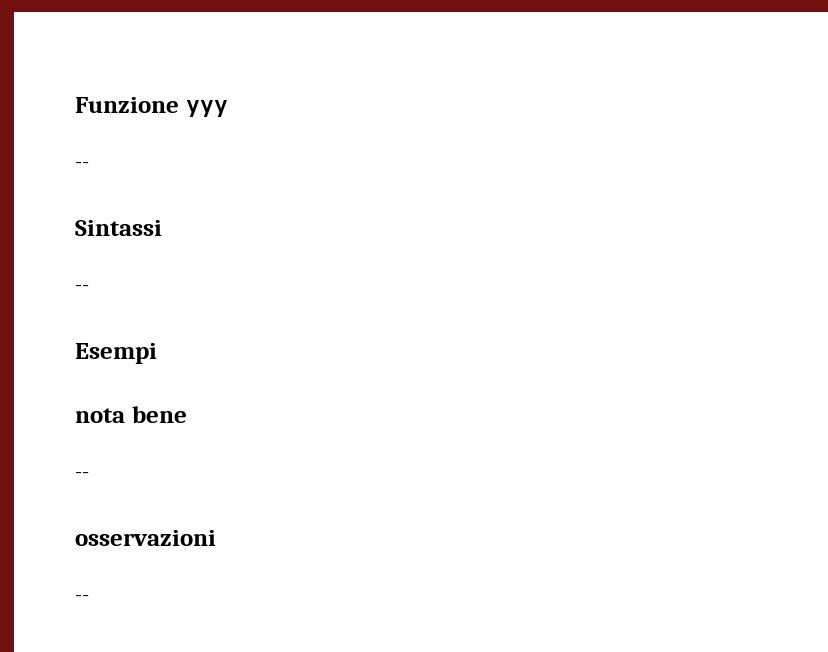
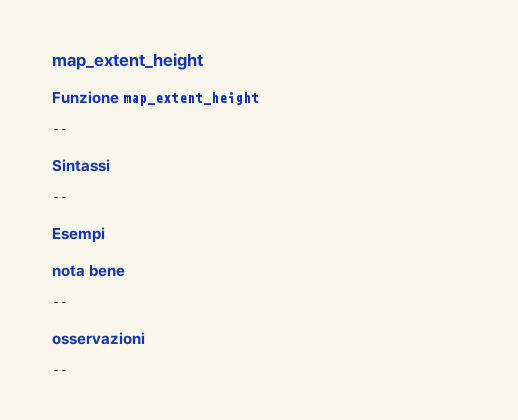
[75,97,228,117] Funzione yyy -> [52,53,203,70] [52,91,260,106] map_extent_height // Funzione map_extent_height

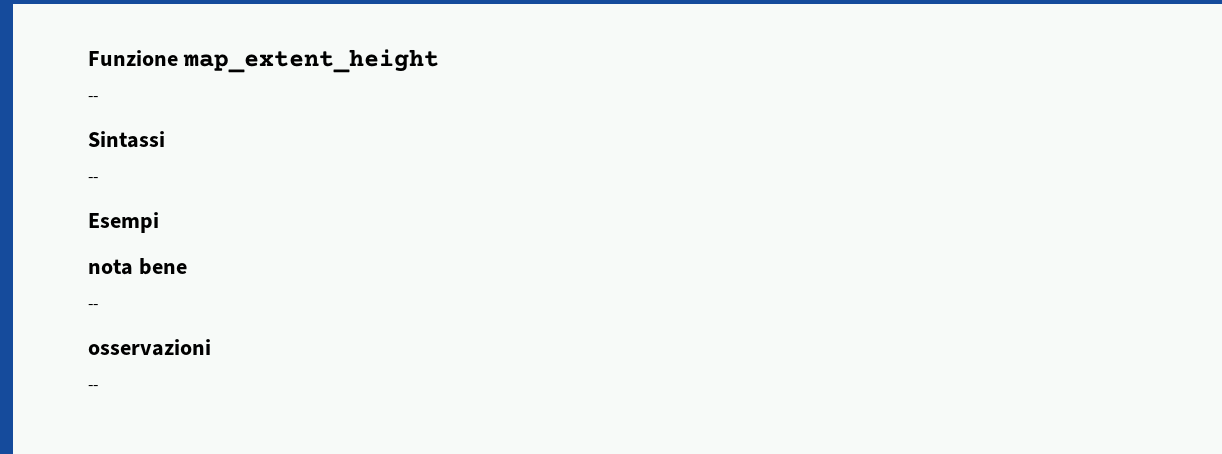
[52,53,203,70] map_extent_height // -> (88, 58) none

